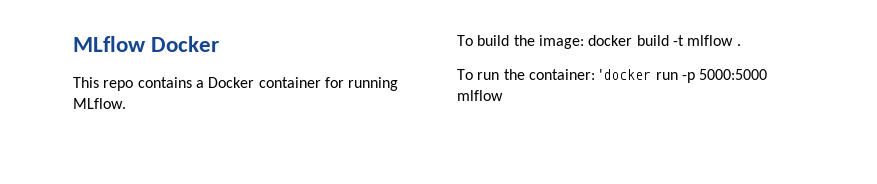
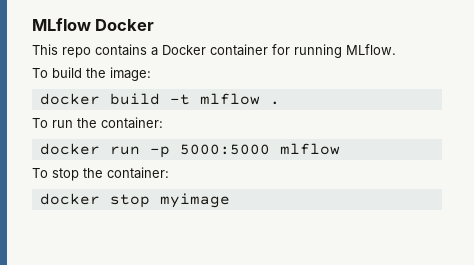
(584, 42) none -> (151, 74) //
[599,69,652,80] 'docker -> [39,143,100,155] // docker
(503, 95) none -> [32,167,169,181] [39,193,230,208] // To stop the container: // docker stop myimage

